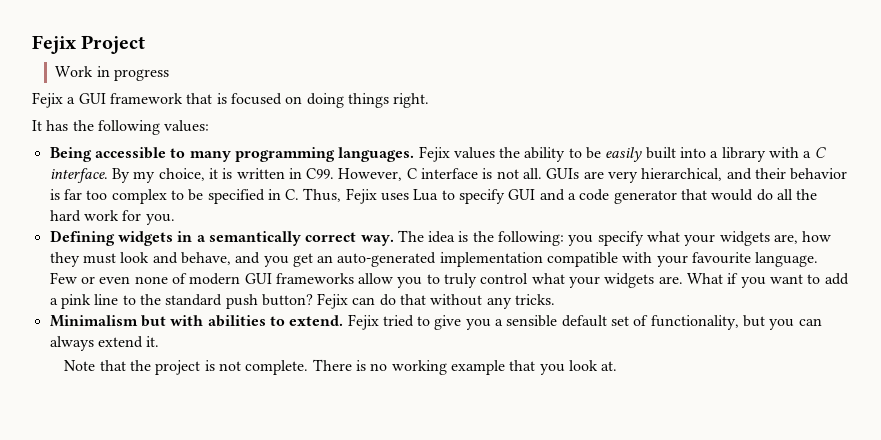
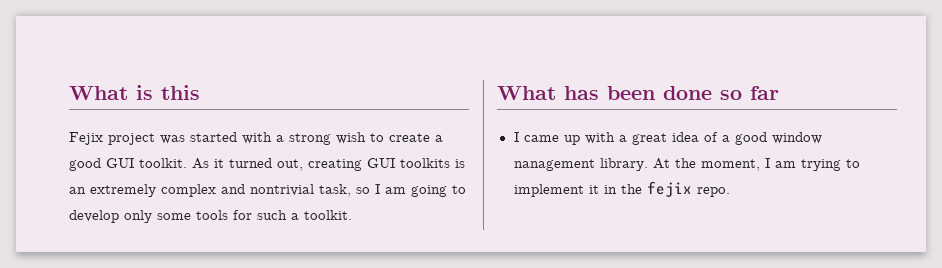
[32,35,146,54] [55,66,170,81] [32,92,430,108] [32,120,210,135] [49,146,826,162] [49,168,848,183] [49,188,818,204] [49,210,175,225] [49,230,832,246] [49,252,819,267] [49,272,849,288] [49,293,556,309] [49,314,822,330] [49,336,160,351] [64,359,618,375] Fejix Project // Work in progress // Fejix a GUI framework that is focused on doing things right. // It has the following values: // Being accessible to many programming languages. Fejix values the ability to be easily built into a library with a C interface. By my choice, it is written in C99. However, C interface is not all. GUIs are very hierarchical, and their behavior is far too complex to be specified in C. Thus, Fejix uses Lua to specify GUI and a code generator that would do all the hard work for you. // Defining widgets in a semantically correct way. The idea is the following: you specify what your widgets are, how they must look and behave, and you get an auto-generated implementation compatible with your favourite language. Few or even none of modern GUI frameworks allow you to truly control what your widgets are. What if you want to add a pink line to the standard push button? Fejix can do that without any tricks. // Minimalism but with abilities to extend. Fejix tried to give you a sensible default set of functionality, but you can always extend it. // Note that the project is not complete. There is no working example that you look at. -> [69,85,200,100] [69,132,443,145] [69,158,465,171] [69,184,466,197] [69,210,352,223] [497,86,779,100] [513,132,822,145] [513,158,860,171] [513,181,730,197] What is this // Fejix project was started with a strong wish to create a good GUI toolkit. As it turned out, creating GUI toolkits is an extremely complex and nontrivial task, so I am going to develop only some tools for such a toolkit. // What has been done so far // I came up with a great idea of a good window nanagement library. At the moment, I am trying to implement it in the fejix repo.

